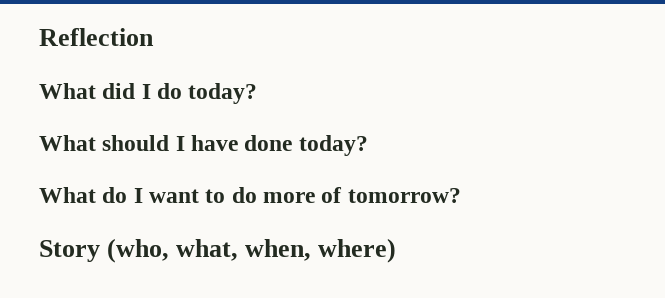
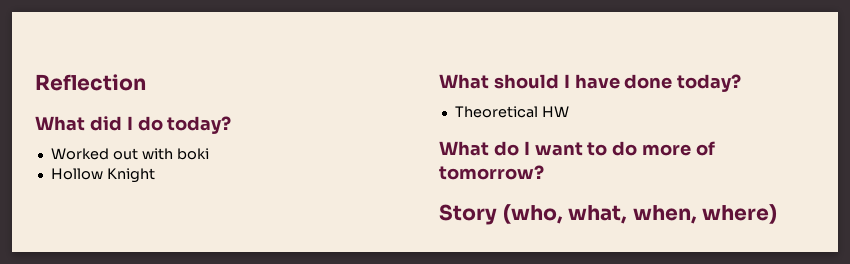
(258, 93) none -> [50,148,209,160] [50,168,155,183] // Worked out with boki // Hollow Knight
(368, 145) none -> [454,106,569,118] // Theoretical HW

